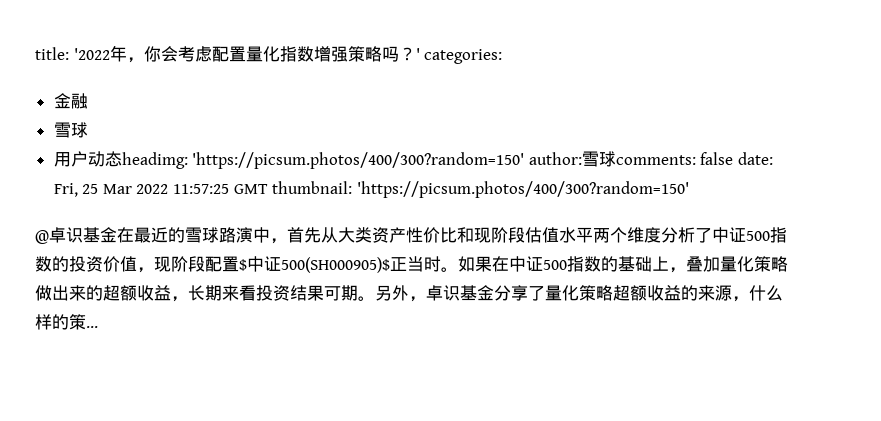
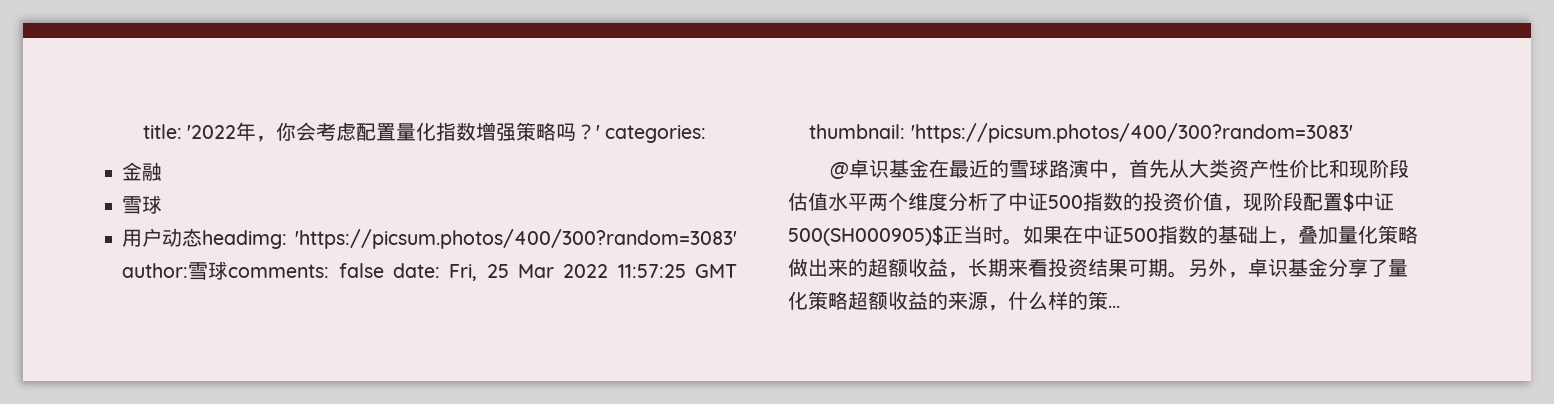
[192,152,525,169] 'https://picsum.photos/400/300?random=150' -> [294,229,737,249] 'https://picsum.photos/400/300?random=3083'
[356,181,689,198] 'https://picsum.photos/400/300?random=150' -> [910,123,1353,143] 'https://picsum.photos/400/300?random=3083'

